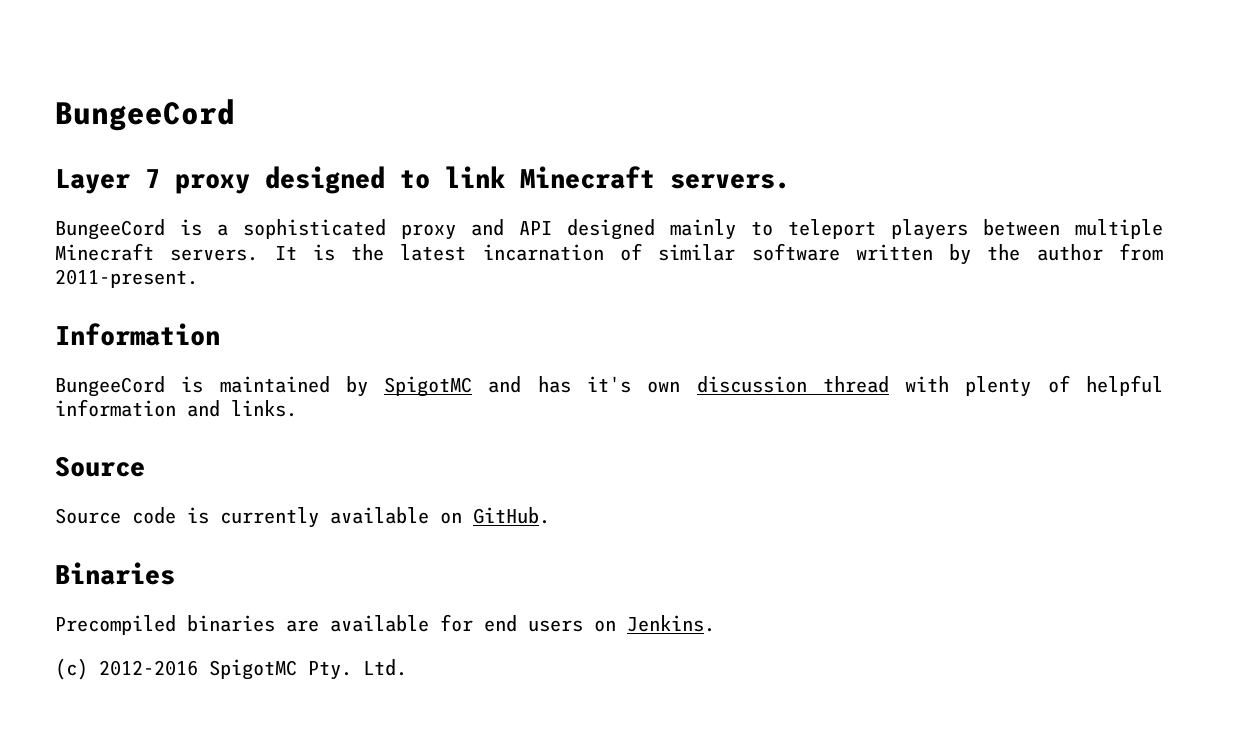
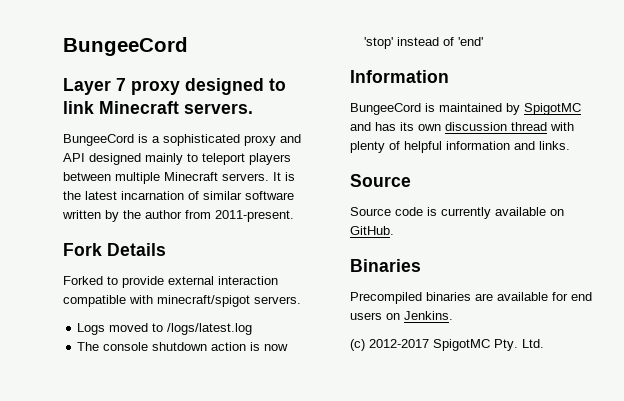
(198, 278) none -> [63,243,166,256] [63,276,278,288] [63,295,301,307] [77,323,253,335] [77,342,289,351] [364,37,484,49] // Fork Details // Forked to provide external interaction compatible with minecraft/spigot servers. // Logs moved to /logs/latest.log // The console shutdown action is now 'stop' instead of 'end'
[587,376,631,393] it's -> [400,122,414,131] its
[99,660,198,676] 2012-2016 -> [369,339,429,348] 2012-2017

